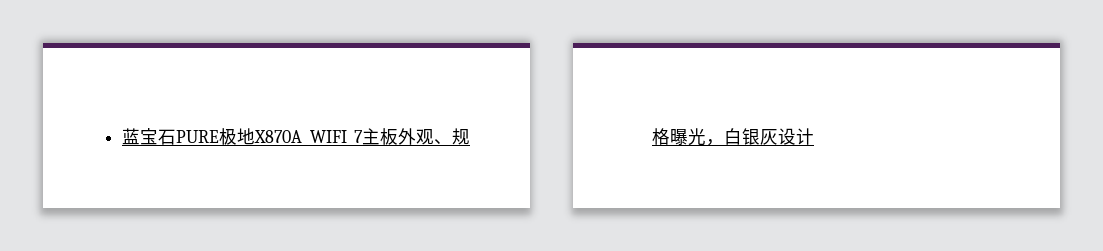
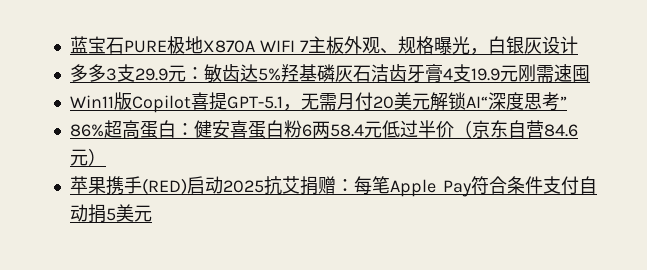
(815, 136) none -> [69,64,590,83] [69,92,567,113] [69,120,578,139] [69,148,106,166] [69,176,597,197] [69,204,152,223] // 多多3支29.9元：敏齿达5%羟基磷灰石洁齿牙膏4支19.9元刚需速囤 // Win11版Copilot喜提GPT-5.1，无需月付20美元解锁AI“深度思考” // 86%超高蛋白：健安喜蛋白粉6两58.4元低过半价（京东自营84.6元） // 苹果携手(RED)启动2025抗艾捐赠：每笔Apple Pay符合条件支付自动捐5美元

